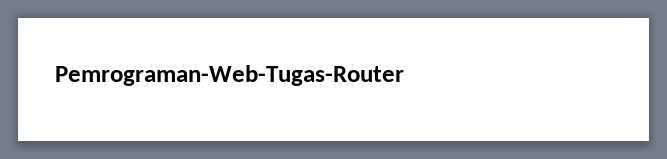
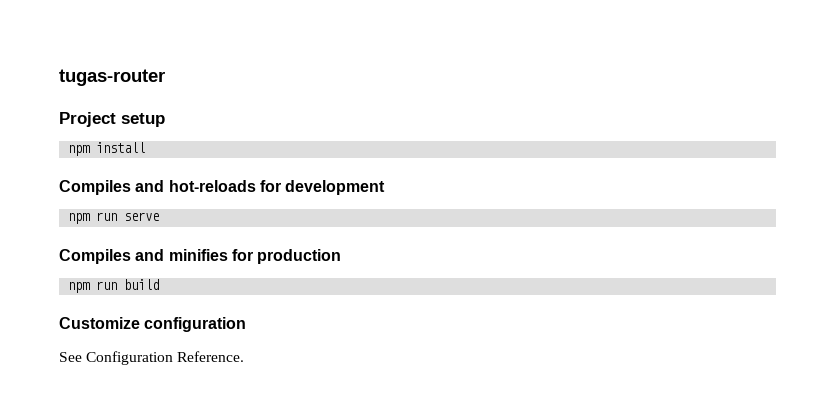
[55,65,404,86] Pemrograman-Web-Tugas-Router -> [59,69,165,86] [59,112,165,127] [68,142,146,156] [59,180,386,195] [68,212,160,224] [59,249,342,264] [68,279,160,293] [59,317,247,332] [59,351,245,365] tugas-router // Project setup // npm install // Compiles and hot-reloads for development // npm run serve // Compiles and minifies for production // npm run build // Customize configuration // See Configuration Reference.

